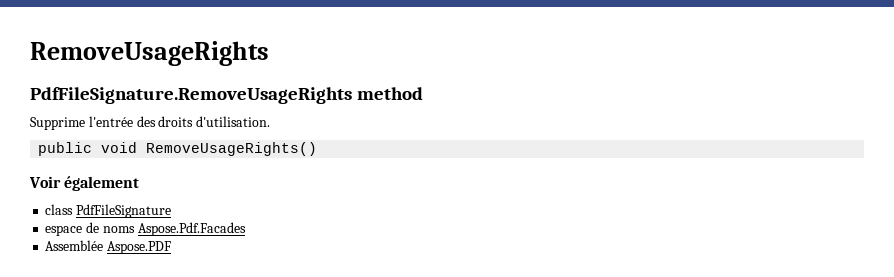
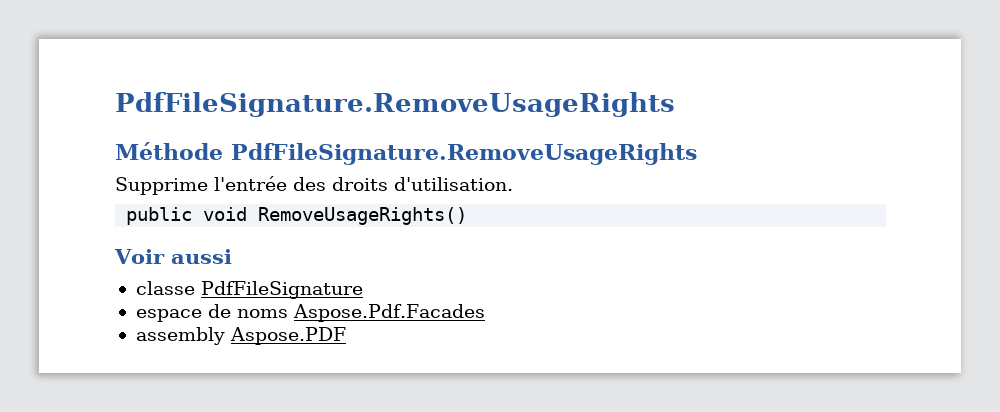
[30,41,269,66] [30,87,424,104] RemoveUsageRights // PdfFileSignature.RemoveUsageRights method -> [115,92,675,117] [115,142,697,165] PdfFileSignature.RemoveUsageRights // Méthode PdfFileSignature.RemoveUsageRights
[64,176,140,191] [45,204,74,215] également // class -> [170,249,232,264] [135,281,195,295] aussi // classe
[45,240,104,251] Assemblée -> [135,327,225,345] assembly

